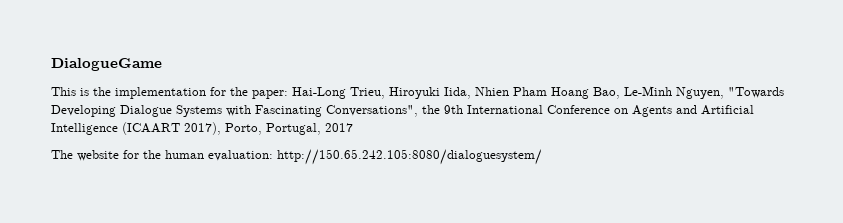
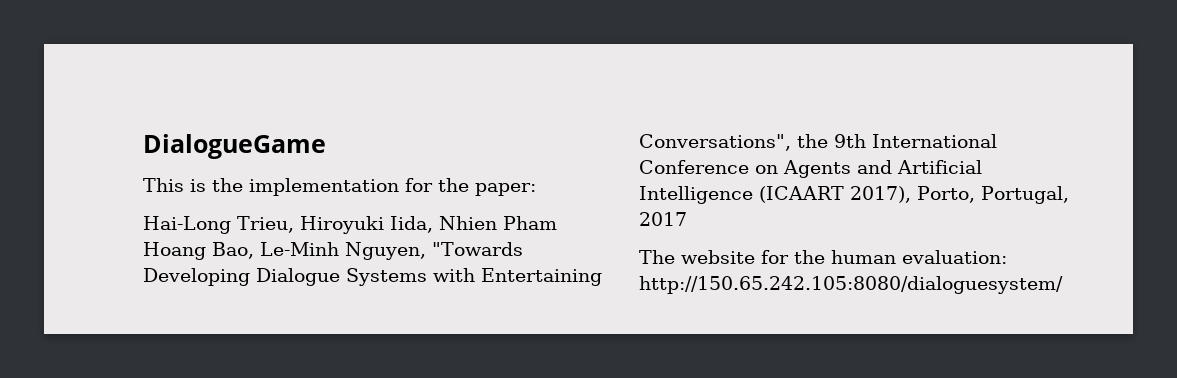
(288, 94) none -> (536, 189) //
[255,105,322,117] Fascinating -> [481,268,602,286] Entertaining

